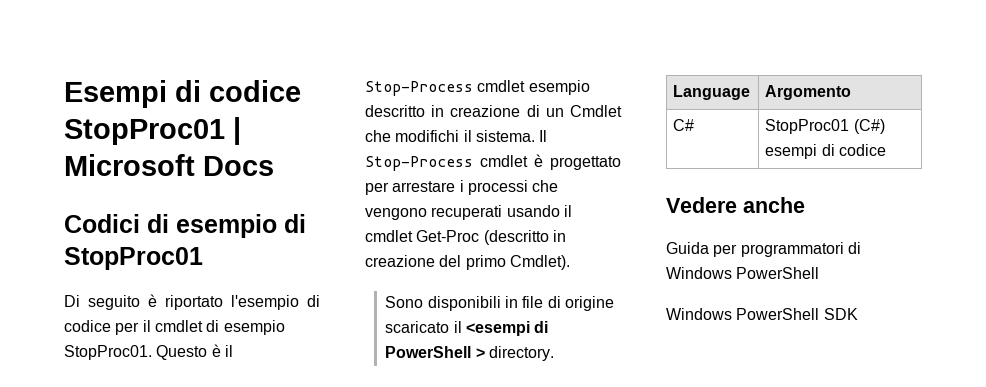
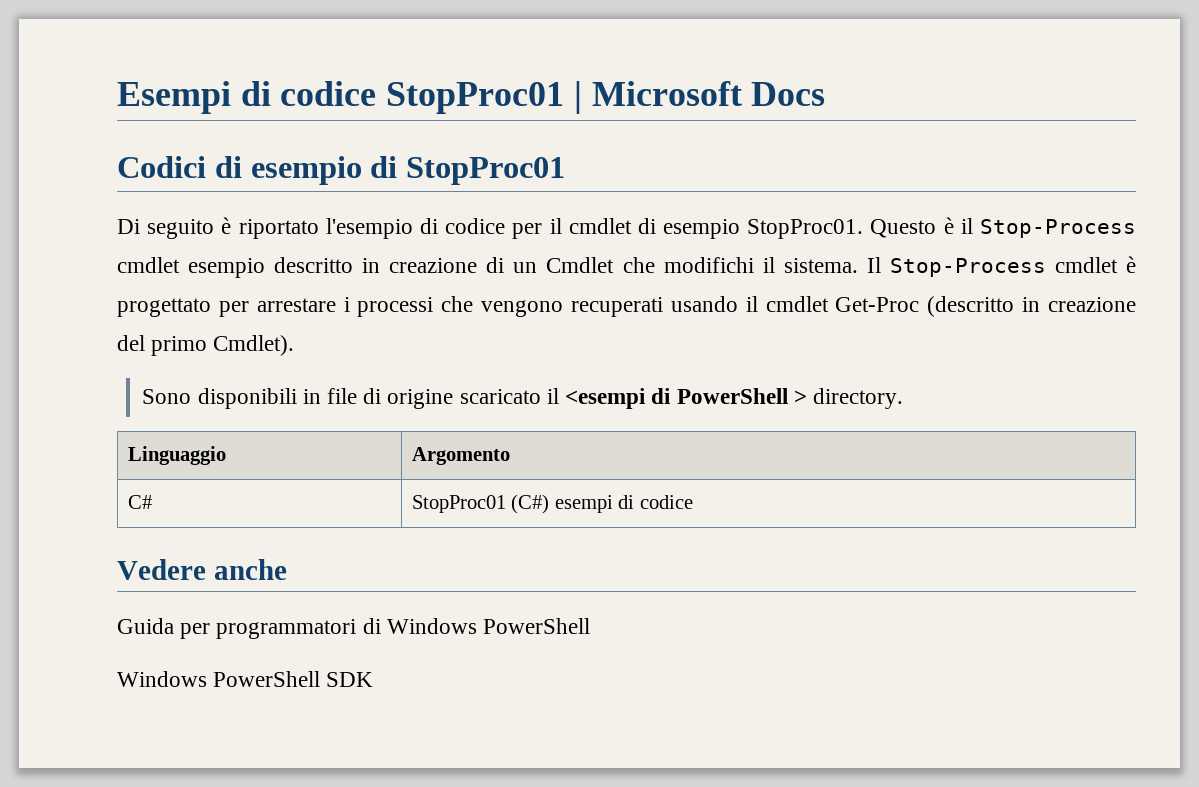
[673,85,751,100] Language -> [127,446,226,465] Linguaggio

